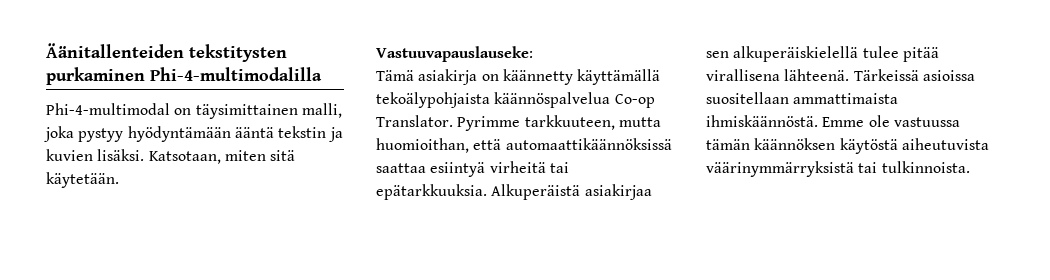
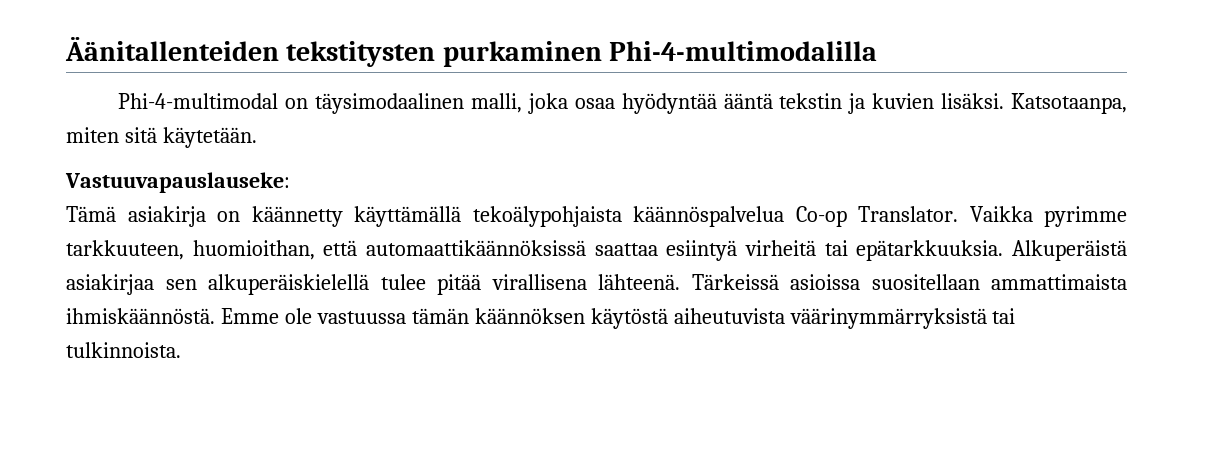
[195,104,298,119] täysimittainen -> [315,93,465,114] täysimodaalinen
[78,126,231,142] pystyy hyödyntämään -> [574,93,717,114] osaa hyödyntää
[148,151,221,164] Katsotaan, -> [1011,93,1128,114] Katsotaanpa,
[457,115,661,131] Pyrimme tarkkuuteen, mutta -> [969,206,1127,227] [66,240,184,260] Vaikka pyrimme tarkkuuteen,

